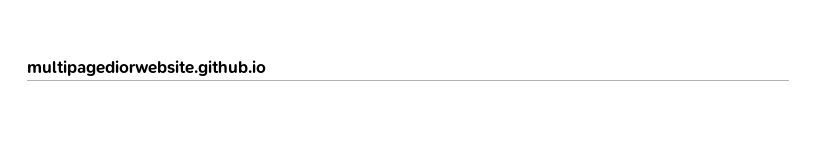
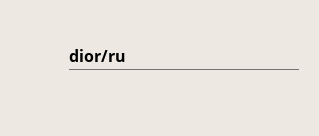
[27,60,266,76] multipagediorwebsite.github.io -> [69,49,126,62] dior/ru

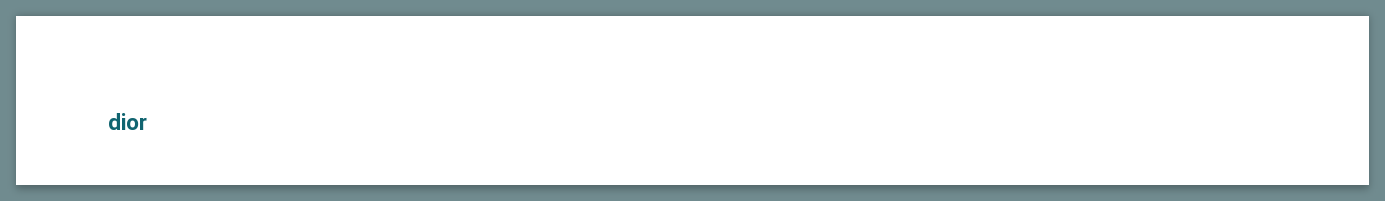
[69,49,126,62] dior/ru -> [108,113,147,130] dior

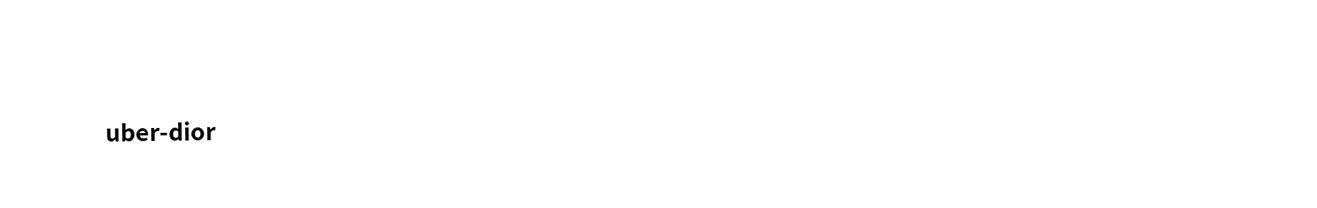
[108,113,147,130] dior -> [105,121,217,142] uber-dior

